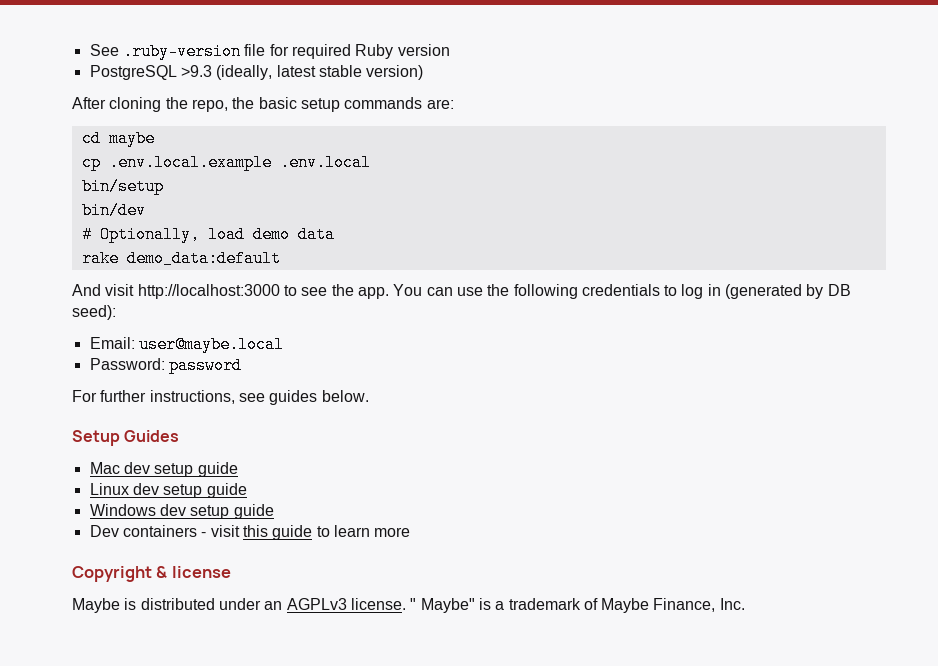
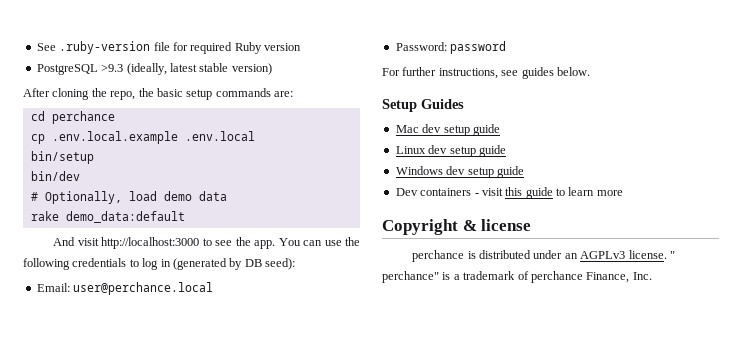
[108,130,155,147] maybe -> [51,111,115,124] perchance
[138,336,284,353] user@maybe.local -> [73,282,214,295] user@perchance.local
[72,598,120,613] Maybe -> [412,250,465,262] perchance
[420,598,475,613] Maybe" -> [382,271,439,283] perchance"
[601,598,650,613] Maybe -> [530,271,583,283] perchance

